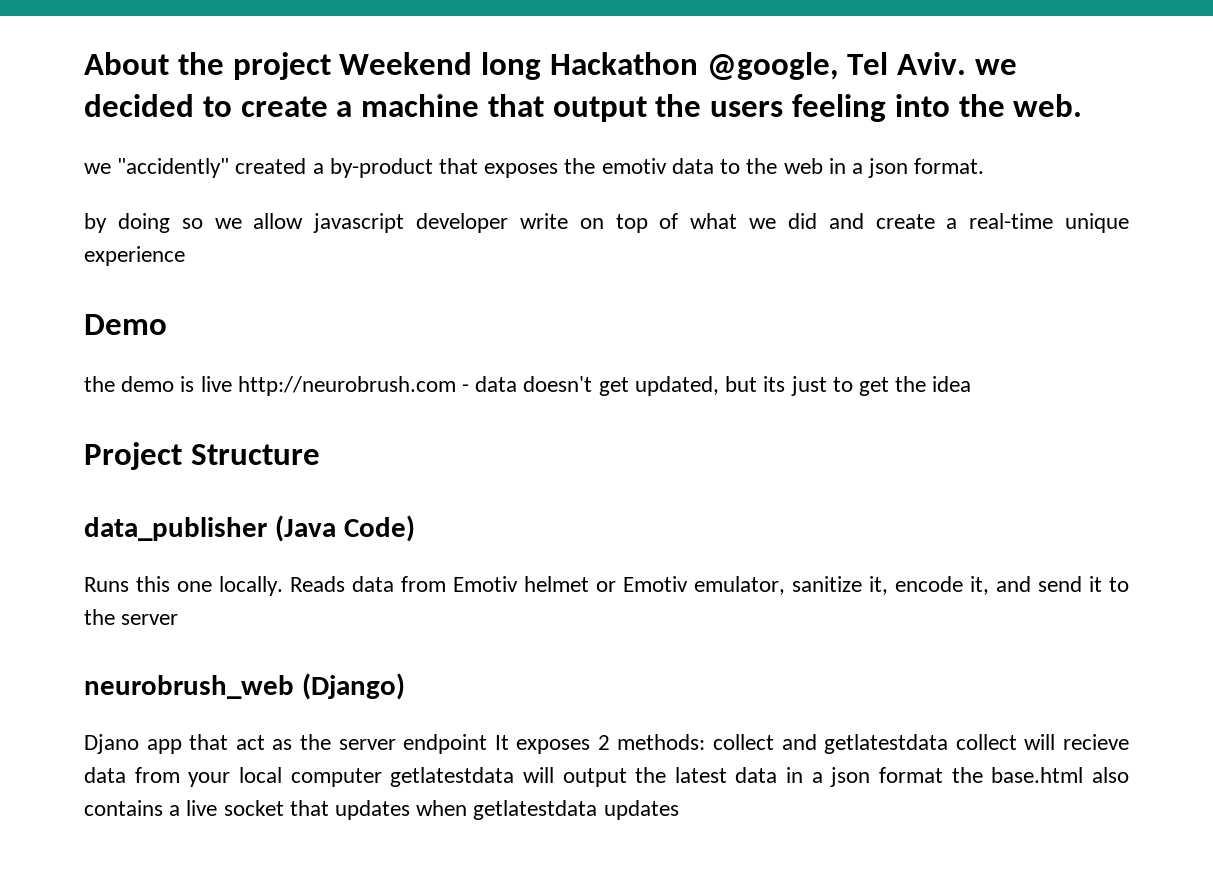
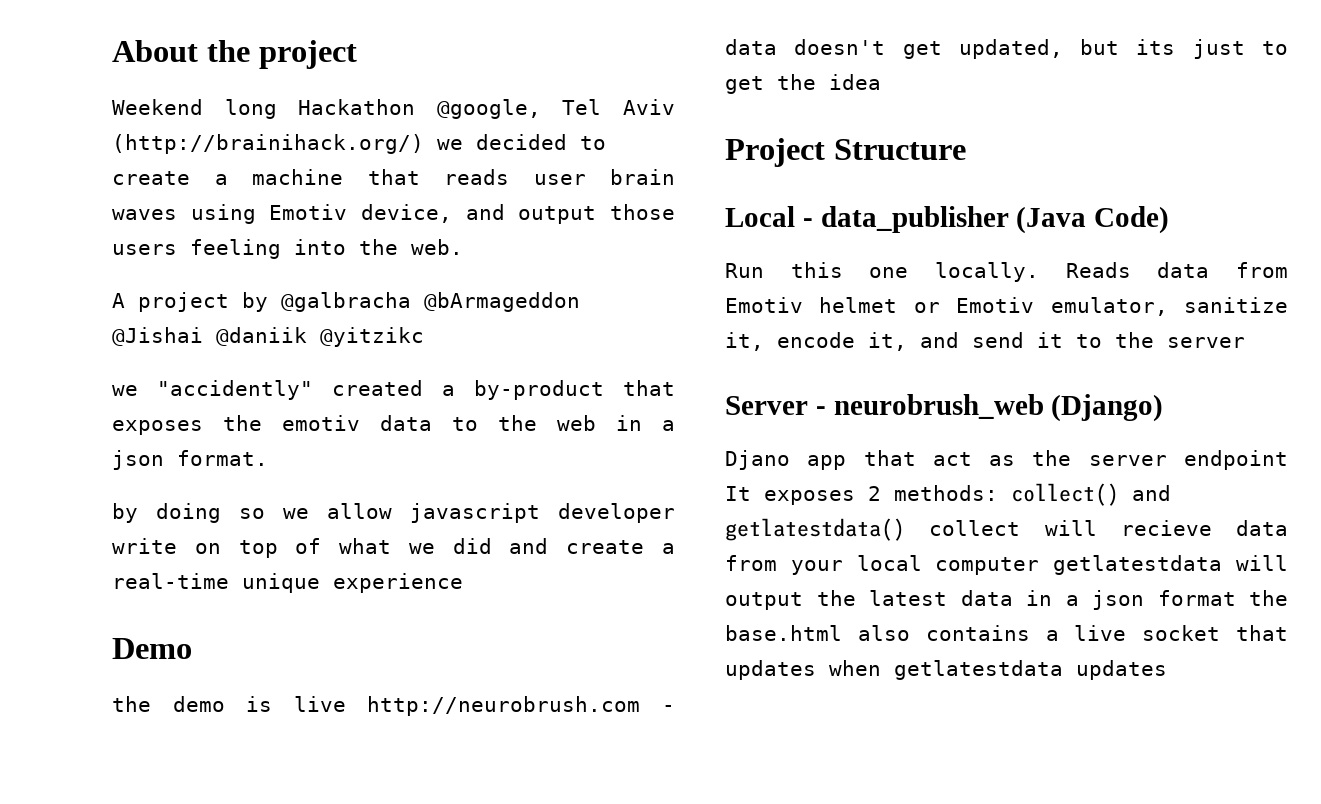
(331, 66) none -> (357, 54) //
[897,52,967,75] Aviv. -> [623,99,675,115] [112,134,424,154] Aviv (http://brainihack.org/)
[552,94,702,122] output the -> [444,169,675,185] [112,204,675,224] reads user brain waves using Emotiv device, and output those
(1083, 105) none -> [112,292,580,312] [112,327,424,347] // A project by @galbracha @bArmageddon @Jishai @daniik @yitzikc
(320, 454) none -> [725,206,813,227] Local -
[84,577,129,592] Runs -> [725,263,764,278] Run
(179, 619) none -> [725,396,826,415] Server -
[713,734,949,754] collect and getlatestdata -> [1011,483,1171,506] [725,518,905,541] collect() and getlatestdata()

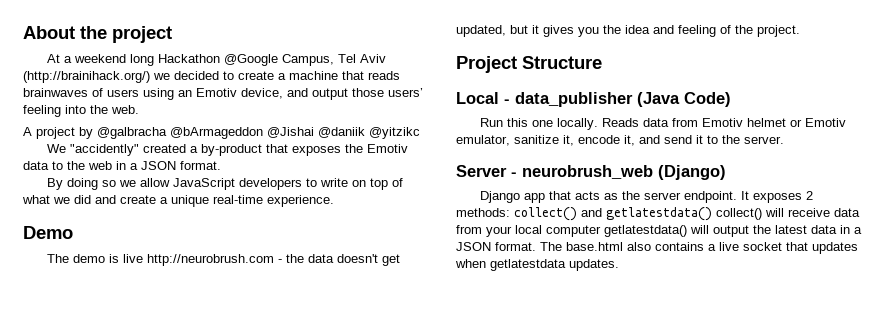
[112,99,541,119] Weekend long Hackathon @google, -> [46,54,334,66] At a weekend long Hackathon @Google Campus,
[533,169,675,185] [112,204,256,224] user brain waves using -> [23,88,192,100] brainwaves of users using an
[112,244,177,255] users -> [388,88,423,97] users’
[112,385,138,396] we -> [46,144,66,153] We
[282,415,360,431] emotiv -> [366,144,408,153] Emotiv
[112,450,164,470] json -> [141,161,176,170] JSON
[112,503,138,523] by -> [46,178,63,190] By
[410,503,675,523] javascript developer -> [172,178,317,190] JavaScript developers to
[112,573,463,593] real-time unique experience -> [171,195,334,207] unique real-time experience.
[112,696,151,712] the -> [46,254,69,263] The
(675, 708) none -> [285,254,304,263] the
[1136,39,1288,59] [725,74,881,94] its just to get the idea -> [532,25,800,37] it gives you the idea and feeling of the project.
[1167,337,1245,348] server -> [744,136,784,144] server.
[725,450,790,470] Djano -> [479,191,520,203] Django
[932,452,972,466] act -> [574,191,600,200] acts
[1184,450,1288,470] endpoint -> [683,191,737,203] endpoint.
[929,520,1212,536] collect will recieve -> [716,208,830,220] collect() will receive
[1053,555,1223,575] getlatestdata -> [604,225,687,237] getlatestdata()
[1092,590,1288,610] json format the -> [456,242,562,251] JSON format. The
[1076,660,1167,680] updates -> [569,259,619,271] updates.

